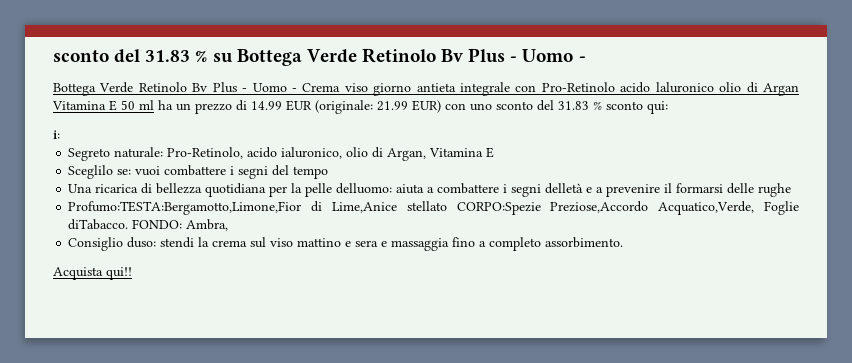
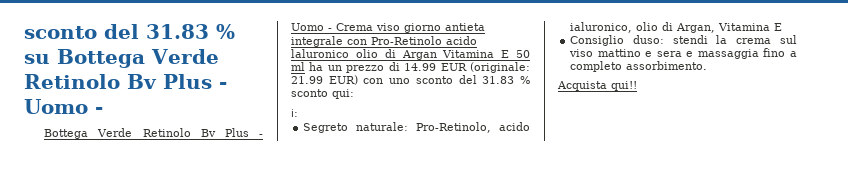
[68,165,329,179] [68,183,792,197] [68,201,799,215] [68,219,229,231] // Sceglilo se: vuoi combattere i segni del tempo // Una ricarica di bellezza quotidiana per la pelle delluomo: aiuta a combattere i segni delletà e a prevenire il formarsi delle rughe // Profumo:TESTA:Bergamotto,Limone,Fior di Lime,Anice stellato CORPO:Spezie Preziose,Accordo Acquatico,Verde, Foglie diTabacco. FONDO: Ambra, -> (783, 27) none

